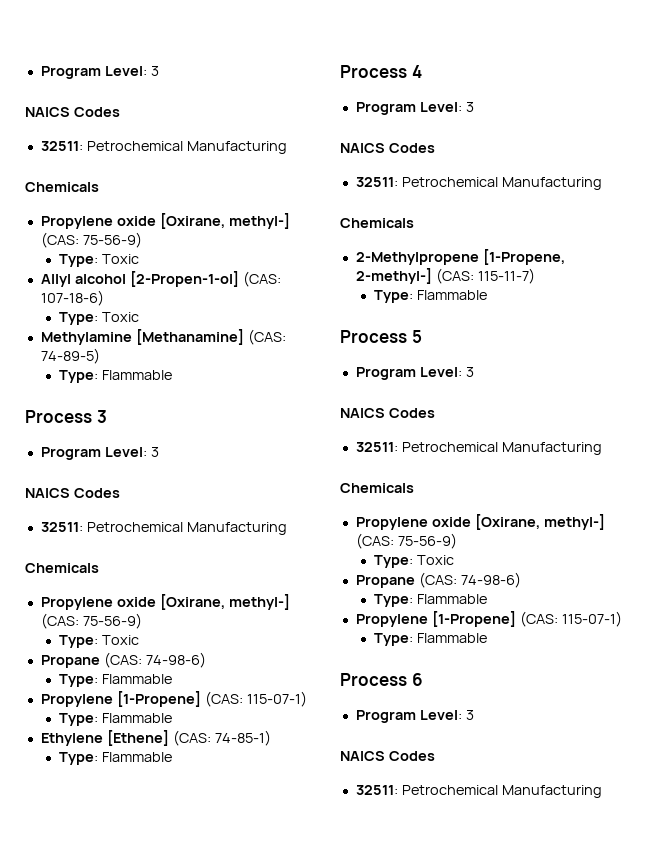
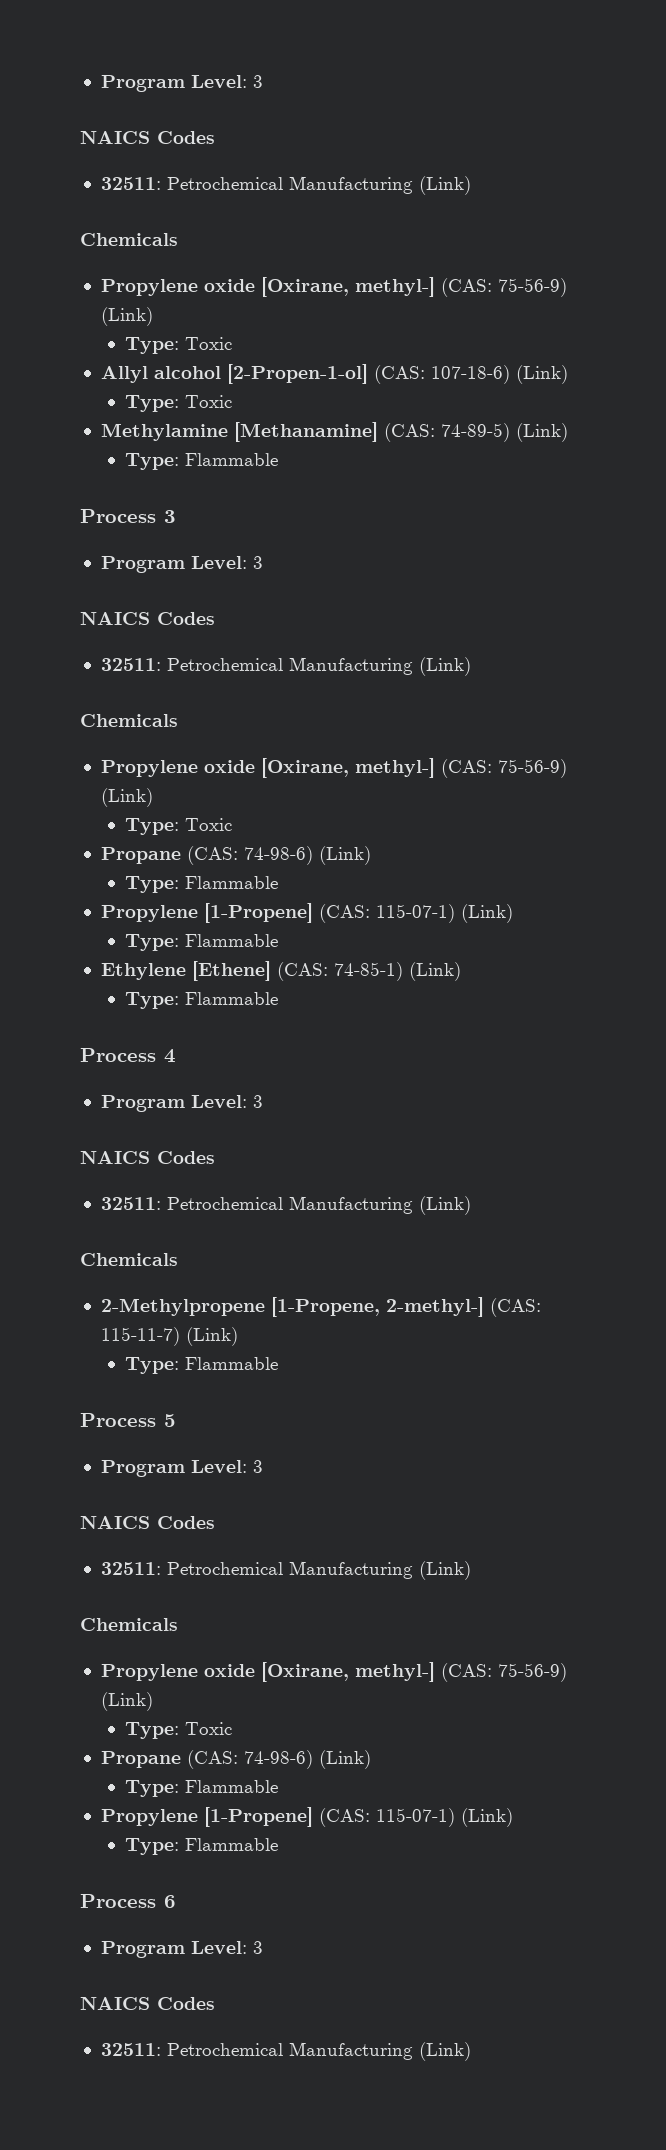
[40,66,159,79] [25,107,120,117] [40,141,287,154] [25,182,99,192] [40,213,290,229] [40,232,142,248] Program Level: 3 // NAICS Codes // 32511: Petrochemical Manufacturing // Chemicals // Propylene oxide [Oxirane, methyl-] (CAS: 75-56-9) -> [100,75,263,92] [80,131,215,144] [100,176,471,195] [80,233,178,246] [100,277,567,297] [100,307,153,326] Program Level: 3 // NAICS Codes // 32511: Petrochemical Manufacturing (Link) // Chemicals // Propylene oxide [Oxirane, methyl-] (CAS: 75-56-9) (Link)
(104, 298) none -> [515,365,568,384] (Link)
(100, 356) none -> [515,423,568,442] (Link)
[25,563,99,573] [40,594,290,610] [40,613,142,629] [59,635,140,648] [40,652,206,668] [59,674,173,687] [40,691,307,707] // Chemicals // Propylene oxide [Oxirane, methyl-] (CAS: 75-56-9) // Type: Toxic // Propane (CAS: 74-98-6) // Type: Flammable // Propylene [1-Propene] (CAS: 115-07-1) -> [418,657,471,676] [80,714,178,727] [100,758,567,778] [100,788,153,807] [124,818,232,835] [100,846,371,865] [124,876,278,893] [100,903,513,923] (Link) // Chemicals // Propylene oxide [Oxirane, methyl-] (CAS: 75-56-9) (Link) // Type: Toxic // Propane (CAS: 74-98-6) (Link) // Type: Flammable // Propylene [1-Propene] (CAS: 115-07-1) (Link)
(271, 738) none -> [408,962,461,981] (Link)
(602, 183) none -> [418,1196,471,1215] (Link)
(535, 276) none -> [185,1327,238,1346] (Link)
[340,483,414,493] [355,514,605,530] [355,533,457,549] [374,555,455,568] [355,572,521,588] [374,594,488,607] [355,611,622,627] // Chemicals // Propylene oxide [Oxirane, methyl-] (CAS: 75-56-9) // Type: Toxic // Propane (CAS: 74-98-6) // Type: Flammable // Propylene [1-Propene] (CAS: 115-07-1) -> [418,1561,471,1580] [80,1618,178,1631] [100,1662,567,1682] [100,1692,153,1711] [124,1722,232,1739] [100,1750,371,1769] [124,1780,278,1797] [100,1807,513,1827] (Link) // Chemicals // Propylene oxide [Oxirane, methyl-] (CAS: 75-56-9) (Link) // Type: Toxic // Propane (CAS: 74-98-6) (Link) // Type: Flammable // Propylene [1-Propene] (CAS: 115-07-1) (Link)
(602, 791) none -> [418,2042,471,2061] (Link)

